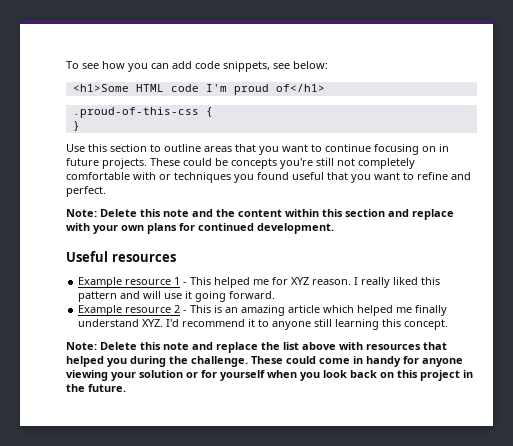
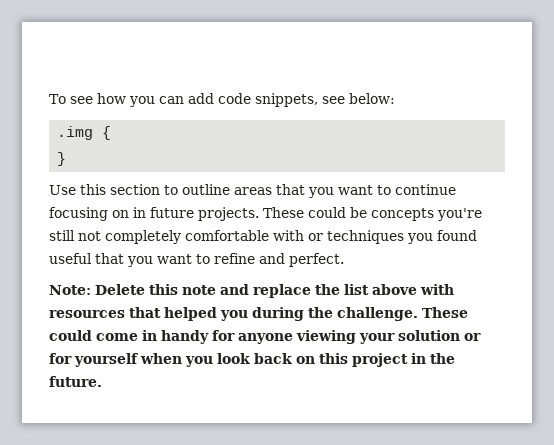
[72,84,325,95] [72,107,199,118] <h1>Some HTML code I'm proud of</h1> // .proud-of-this-css -> [57,126,94,140] .img
[66,209,454,220] [66,223,334,234] [66,251,176,262] [78,277,441,288] [78,291,276,302] [78,305,448,316] [78,319,449,330] // Note: Delete this note and the content within this section and replace with your own plans for continued development. // Useful resources // Example resource 1 - This helped me for XYZ reason. I really liked this pattern and will use it going forward. // Example resource 2 - This is an amazing article which helped me finally understand XYZ. I'd recommend it to anyone still learning this concept. -> (344, 260) none

